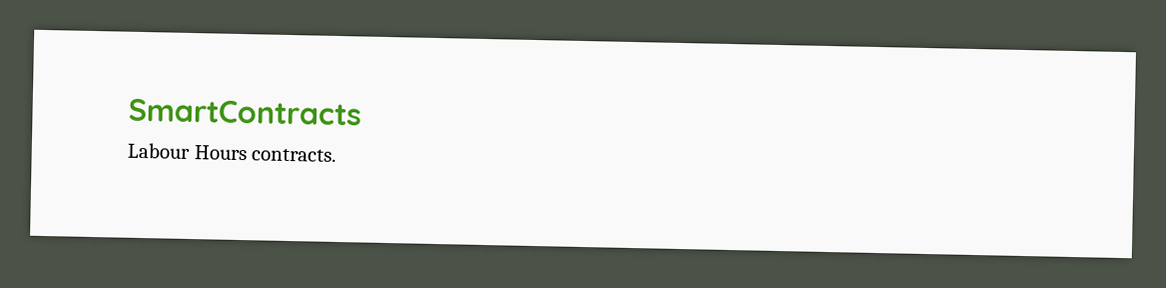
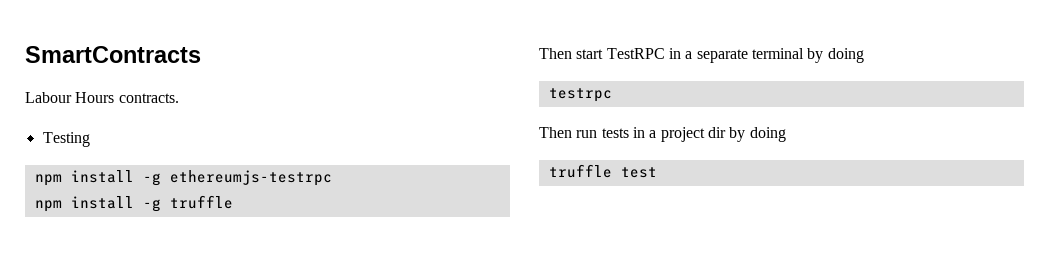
(337, 155) none -> [42,132,90,147] [34,170,332,186] [34,195,233,212] [539,48,864,63] [548,88,612,102] [539,127,786,142] [548,164,657,178] // Testing // npm install -g ethereumjs-testrpc // npm install -g truffle // Then start TestRPC in a separate terminal by doing // testrpc // Then run tests in a project dir by doing // truffle test

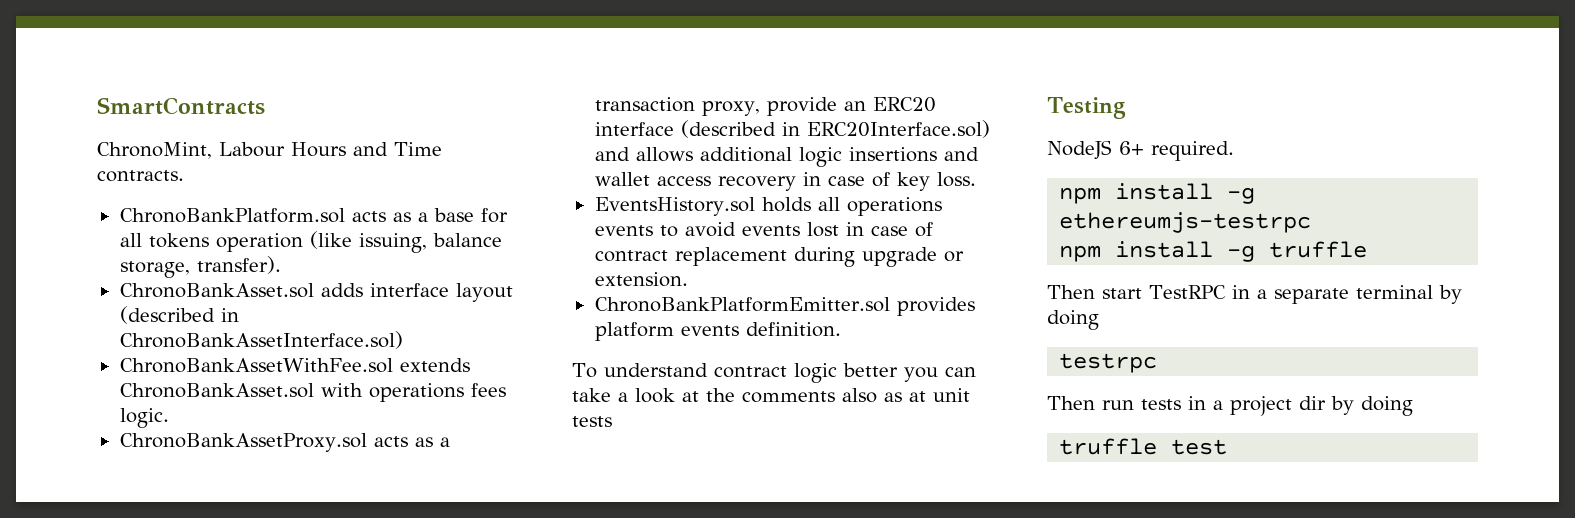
(201, 54) none -> [97,142,212,159] ChronoMint,
(115, 97) none -> [353,142,442,156] and Time
[42,132,90,147] Testing -> [119,208,508,223] [119,231,502,253] [119,256,281,278] [119,283,513,302] [119,306,239,324] [119,331,403,349] [119,358,470,373] [119,383,506,402] [119,408,169,428] [119,433,450,452] [594,97,936,116] [594,120,990,138] [594,147,979,167] [594,172,976,191] [594,197,942,216] [594,222,933,237] [594,247,964,267] [594,272,688,287] [594,297,975,316] [594,322,841,341] [572,363,976,383] [572,388,970,403] [572,416,612,427] [1047,97,1126,119] [1047,140,1234,161] ChronoBankPlatform.sol acts as a base for all tokens operation (like issuing, balance storage, transfer). // ChronoBankAsset.sol adds interface layout (described in ChronoBankAssetInterface.sol) // ChronoBankAssetWithFee.sol extends ChronoBankAsset.sol with operations fees logic. // ChronoBankAssetProxy.sol acts as a transaction proxy, provide an ERC20 interface (described in ERC20Interface.sol) and allows additional logic insertions and wallet access recovery in case of key loss. // EventsHistory.sol holds all operations events to avoid events lost in case of contract replacement during upgrade or extension. // ChronoBankPlatformEmitter.sol provides platform events definition. // To understand contract logic better you can take a look at the comments also as at unit tests // Testing // NodeJS 6+ required.

